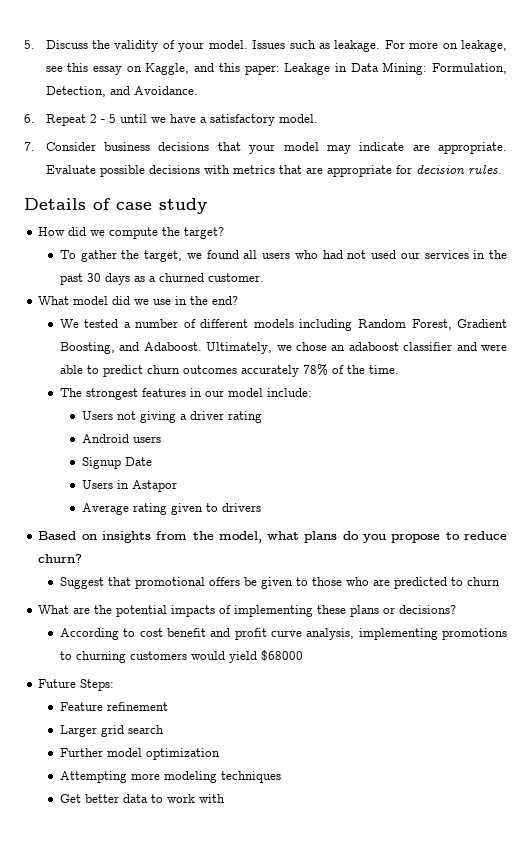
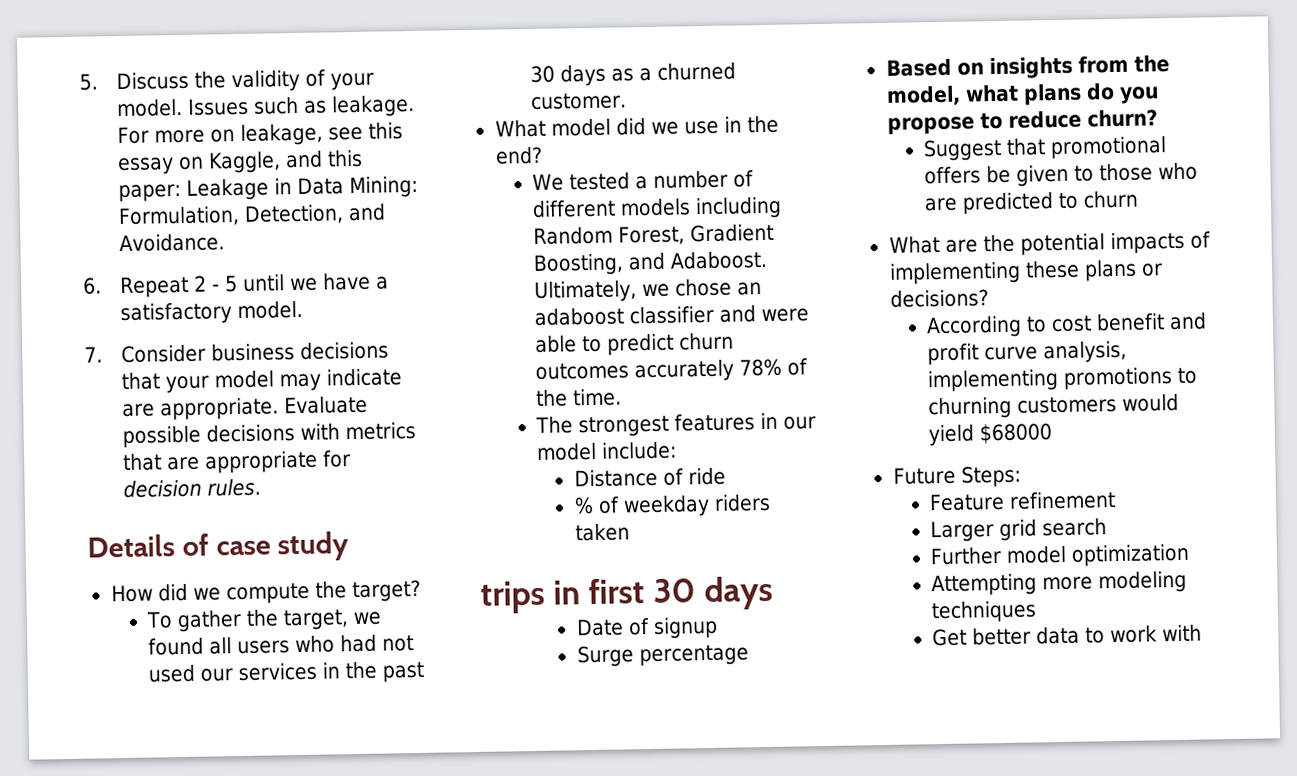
[81,411,262,423] [81,434,161,443] [81,457,152,469] [81,480,177,492] [81,503,261,515] Users not giving a driver rating // Android users // Signup Date // Users in Astapor // Average rating given to drivers -> [573,467,726,488] [573,493,771,518] [574,523,630,542] [480,575,774,614] [575,616,718,639] [576,644,749,668] Distance of ride // % of weekday riders taken // trips in first 30 days // Date of signup // Surge percentage

